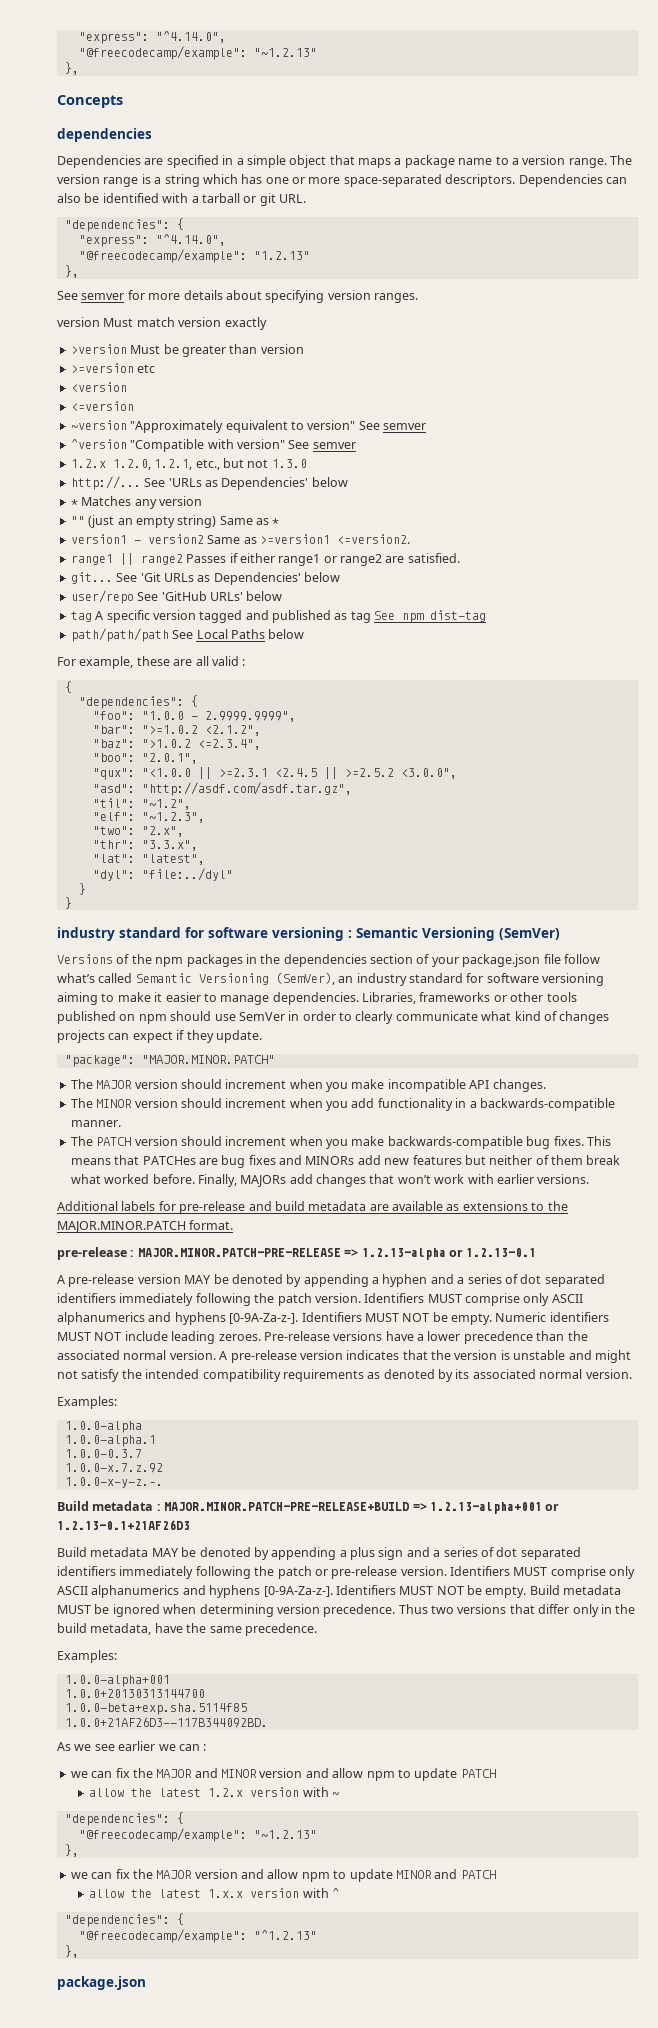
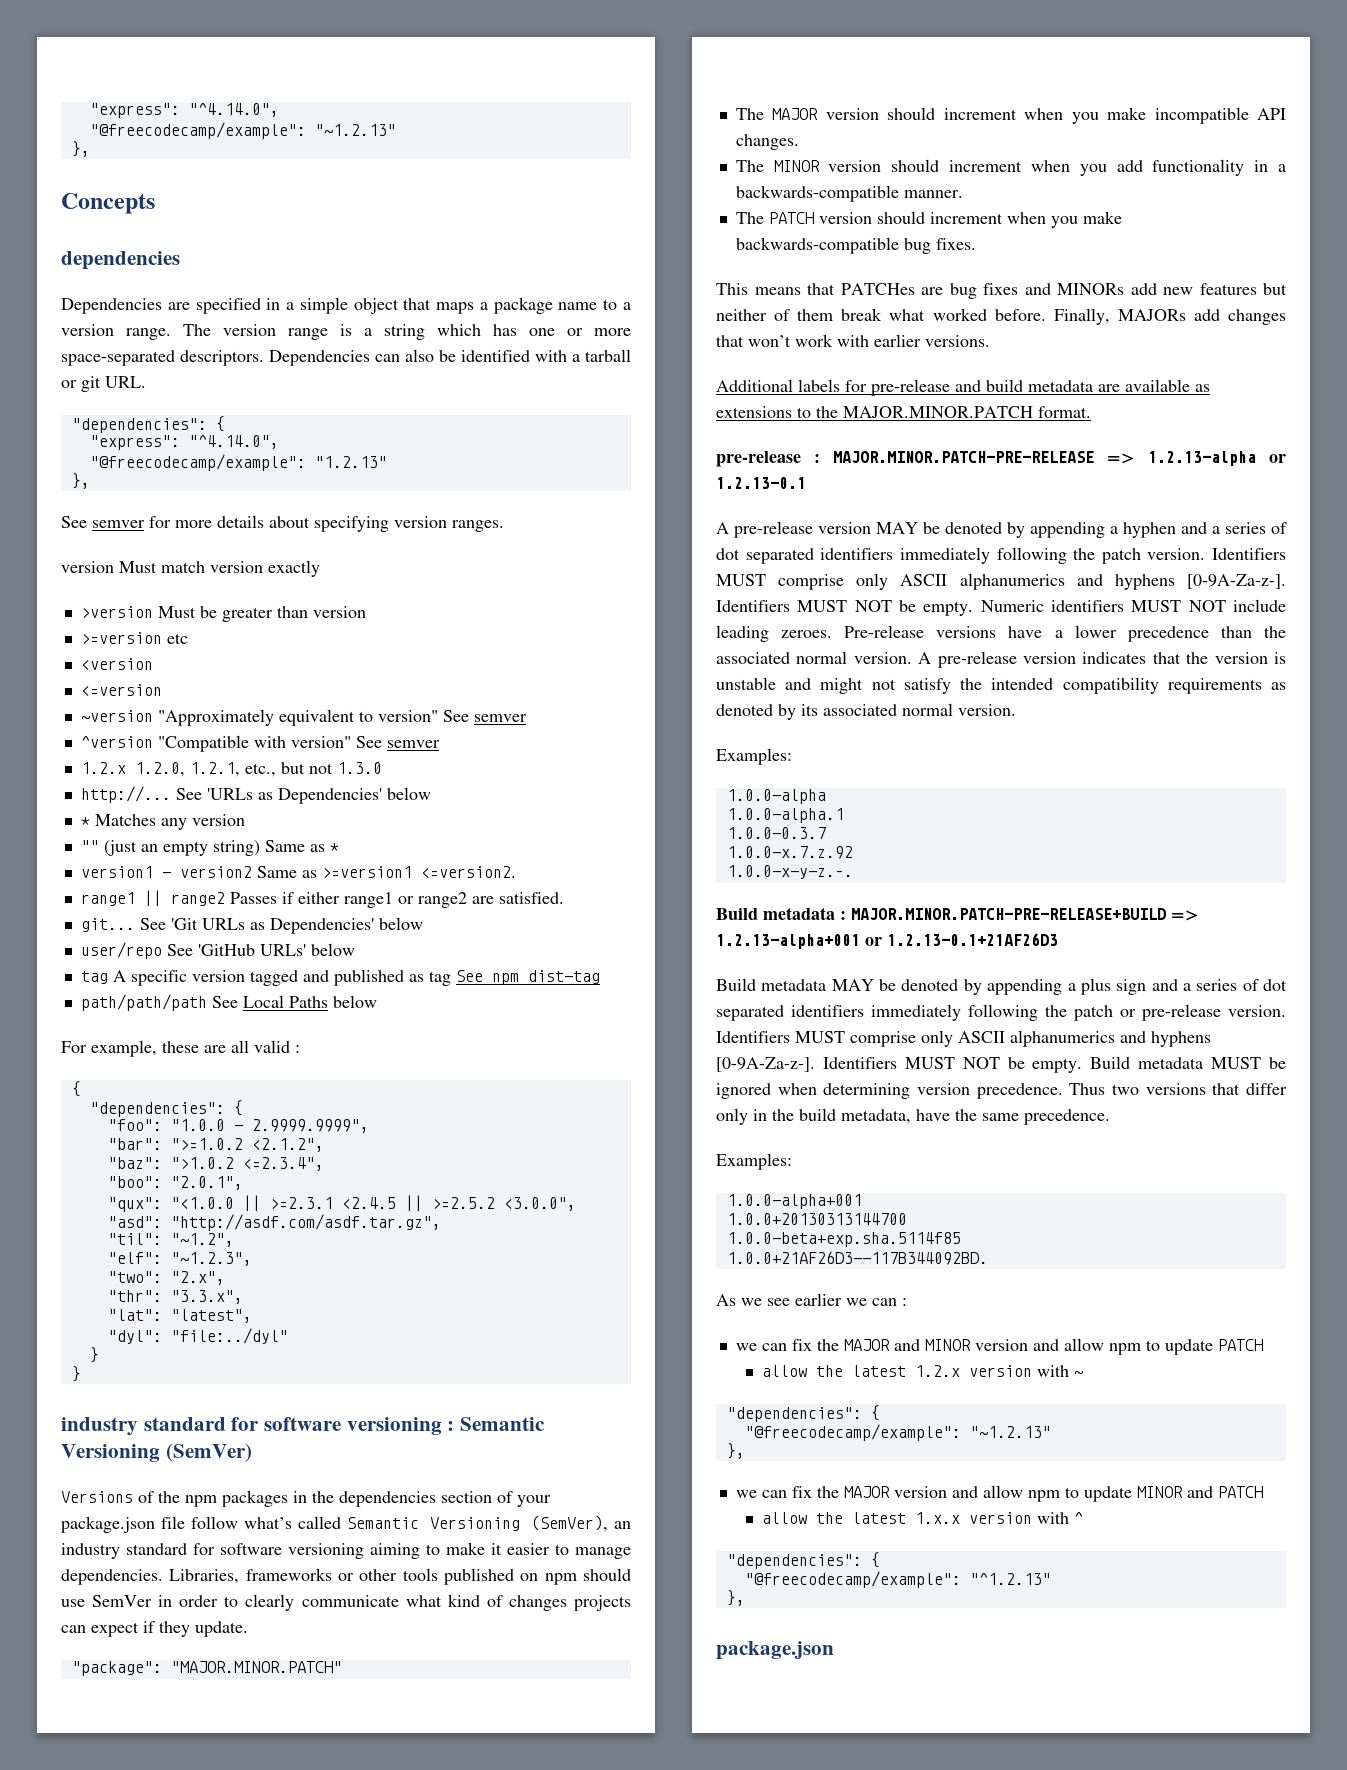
(584, 1141) none -> (976, 244) //

